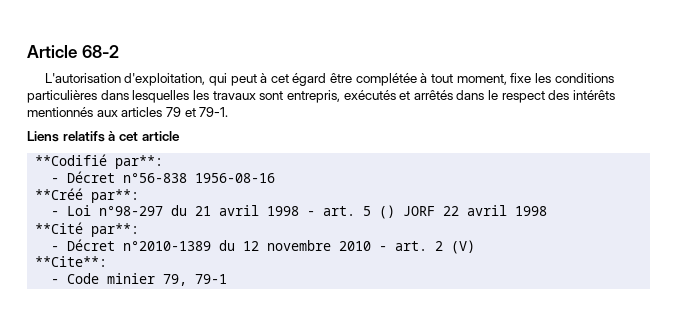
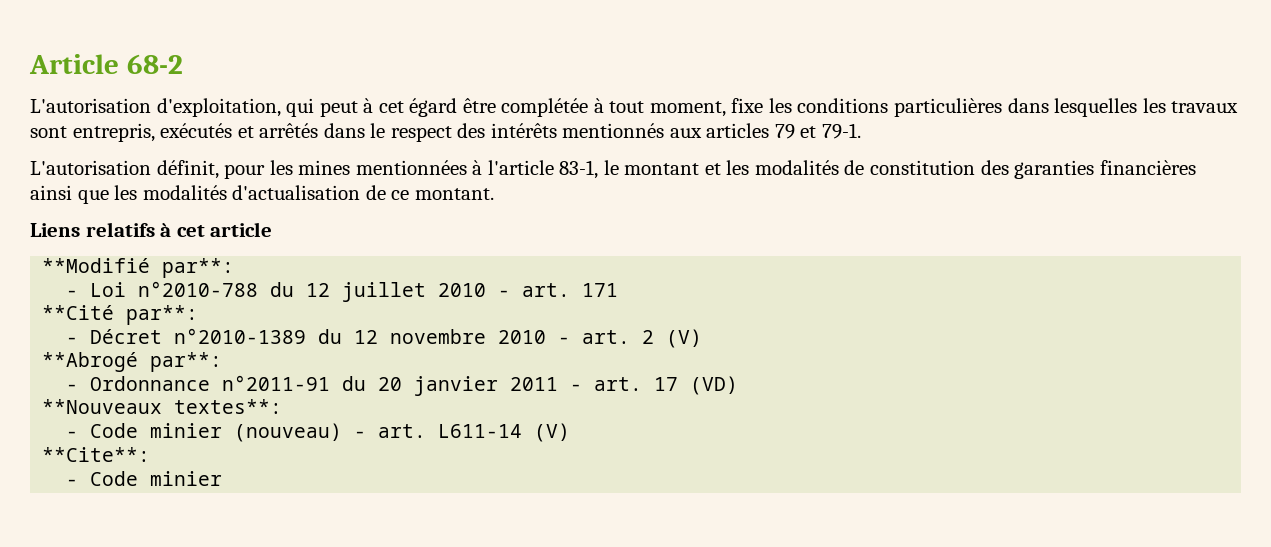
(229, 112) none -> [30,160,1196,179] [30,185,494,204] // L'autorisation définit, pour les mines mentionnées à l'article 83-1, le montant et les modalités de constitution des garanties financières ainsi que les modalités d'actualisation de ce montant.
[35,154,164,169] [51,171,276,183] [35,188,140,203] [51,205,548,219] **Codifié par**: // - Décret n°56-838 1956-08-16 // **Créé par**: // - Loi n°98-297 du 21 avril 1998 - art. 5 () JORF 22 avril 1998 -> [42,258,235,278] [66,281,619,302] **Modifié par**: // - Loi n°2010-788 du 12 juillet 2010 - art. 171
(476, 247) none -> [42,352,223,372] [66,375,739,396] [42,399,283,414] [66,423,571,442] // **Abrogé par**: // - Ordonnance n°2011-91 du 20 janvier 2011 - art. 17 (VD) // **Nouveaux textes**: // - Code minier (nouveau) - art. L611-14 (V)
[163,274,228,286] 79, 79-1 -> (223, 478) none

